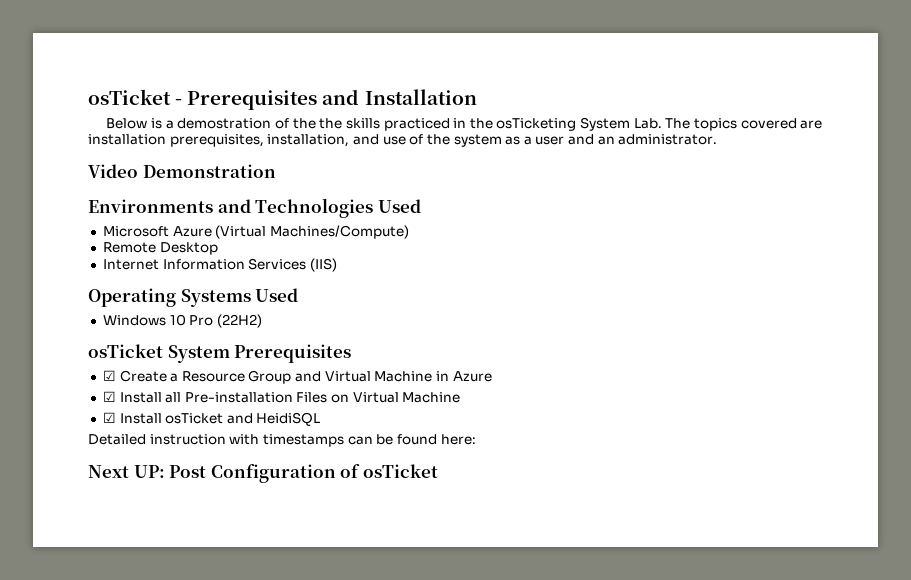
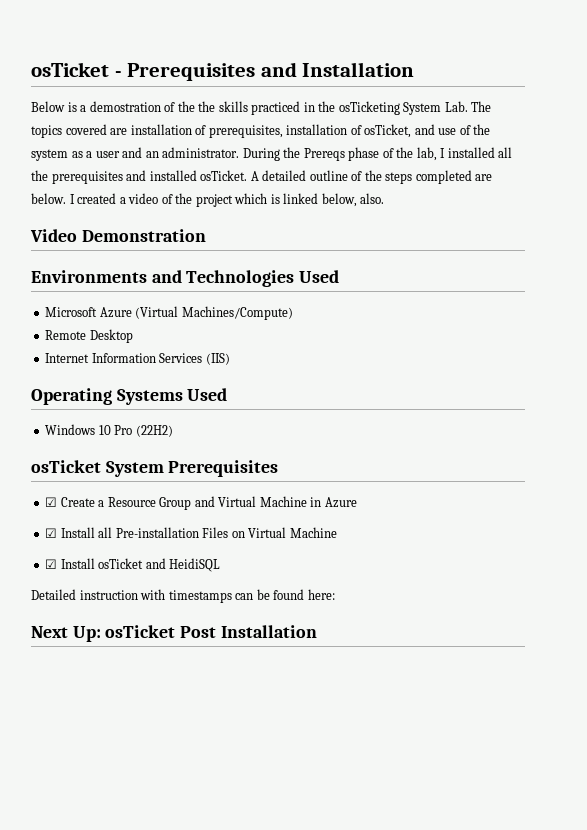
[169,134,350,147] prerequisites, installation, -> [195,124,412,138] of prerequisites, installation of osTicket,
(718, 139) none -> [242,147,513,161] [31,170,493,184] [31,193,385,207] During the Prereqs phase of the lab, I installed all the prerequisites and installed osTicket. A detailed outline of the steps completed are below. I created a video of the project which is linked below, also.
[133,464,438,483] UP: Post Configuration of osTicket -> [72,625,317,642] Up: osTicket Post Installation

